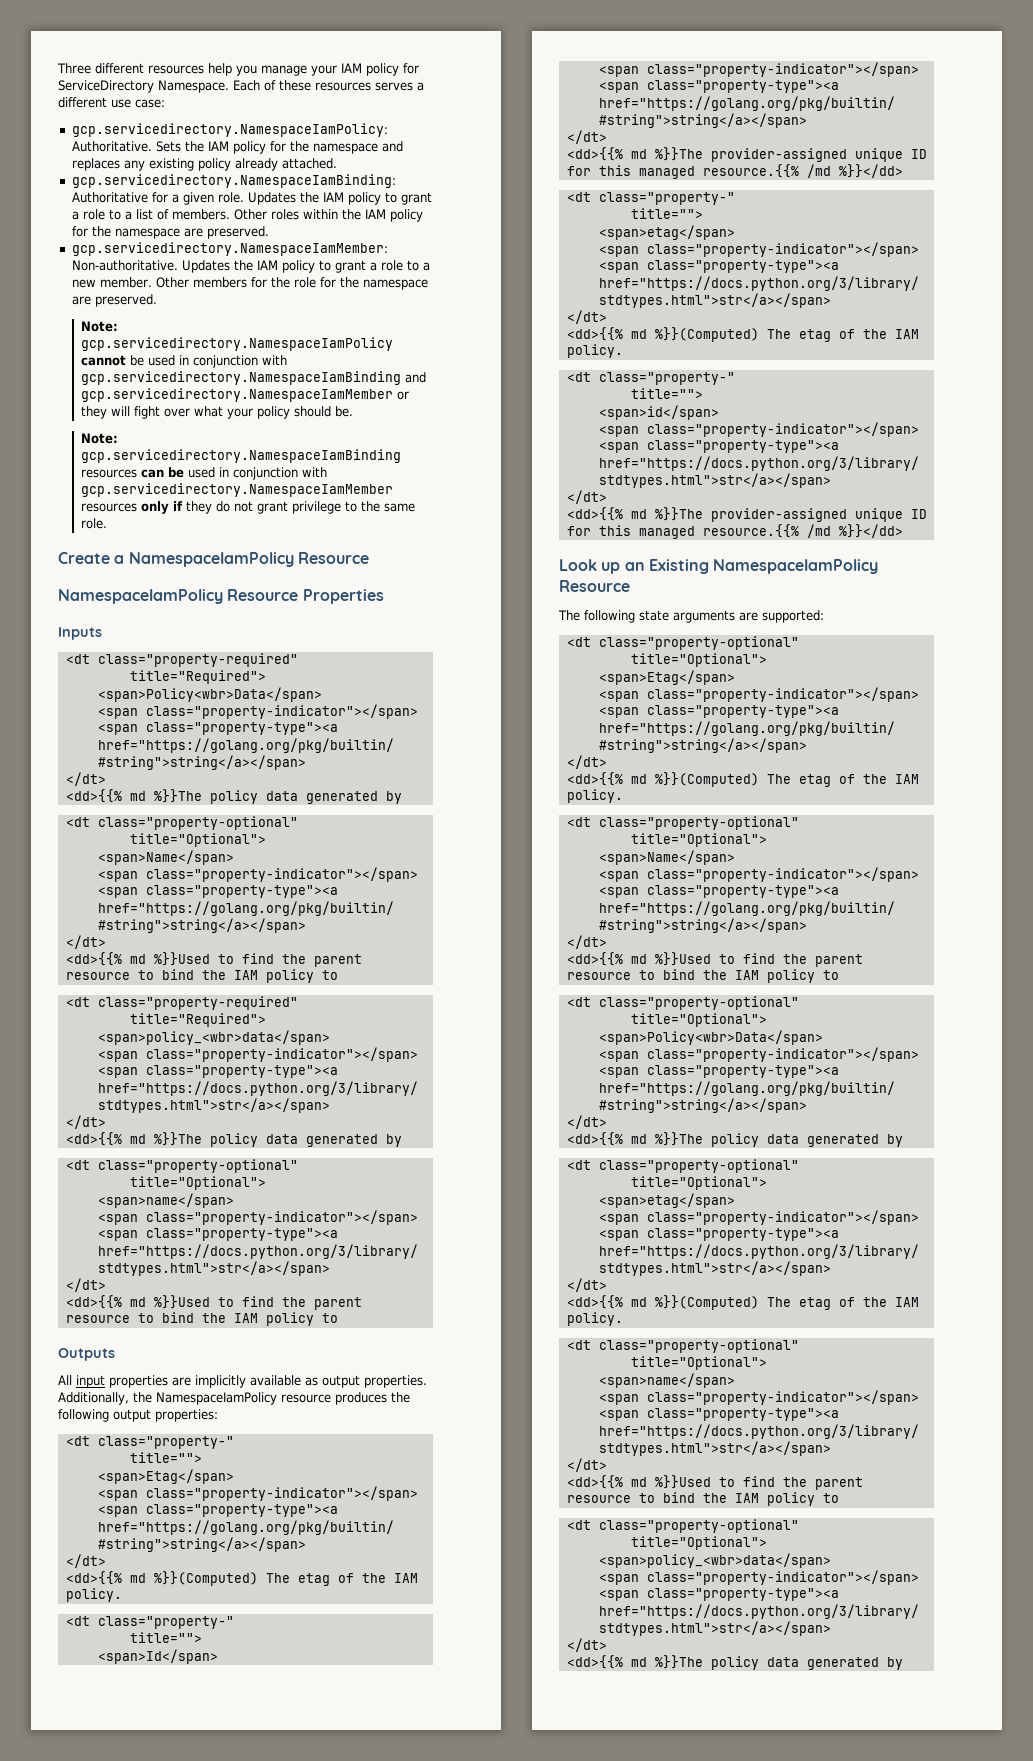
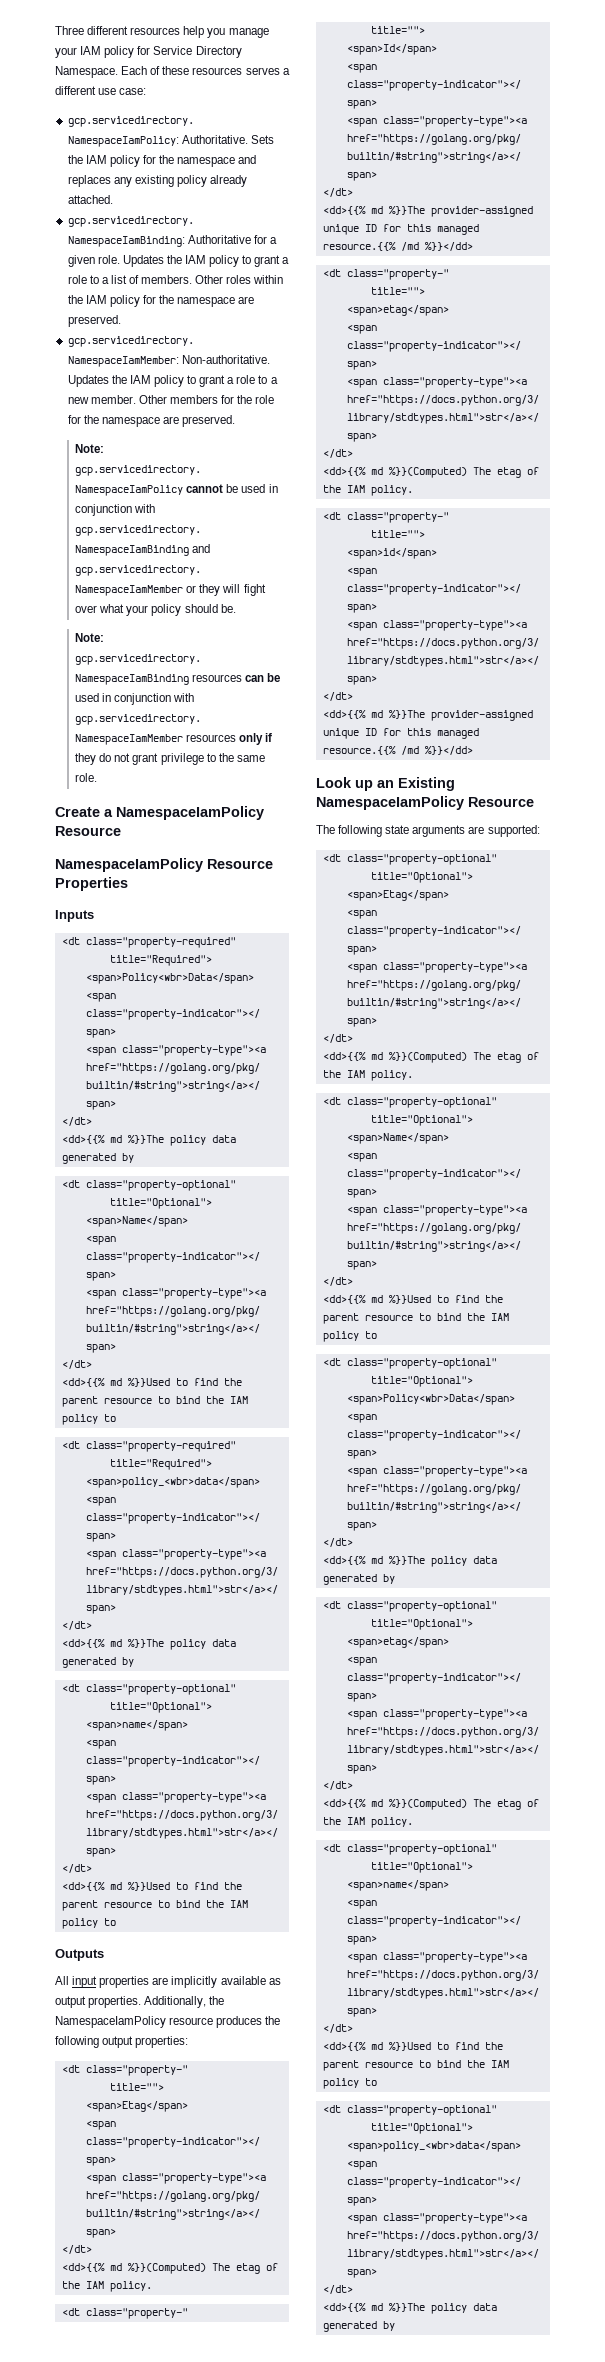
[58,80,154,93] ServiceDirectory -> [153,46,242,58] Service Directory

